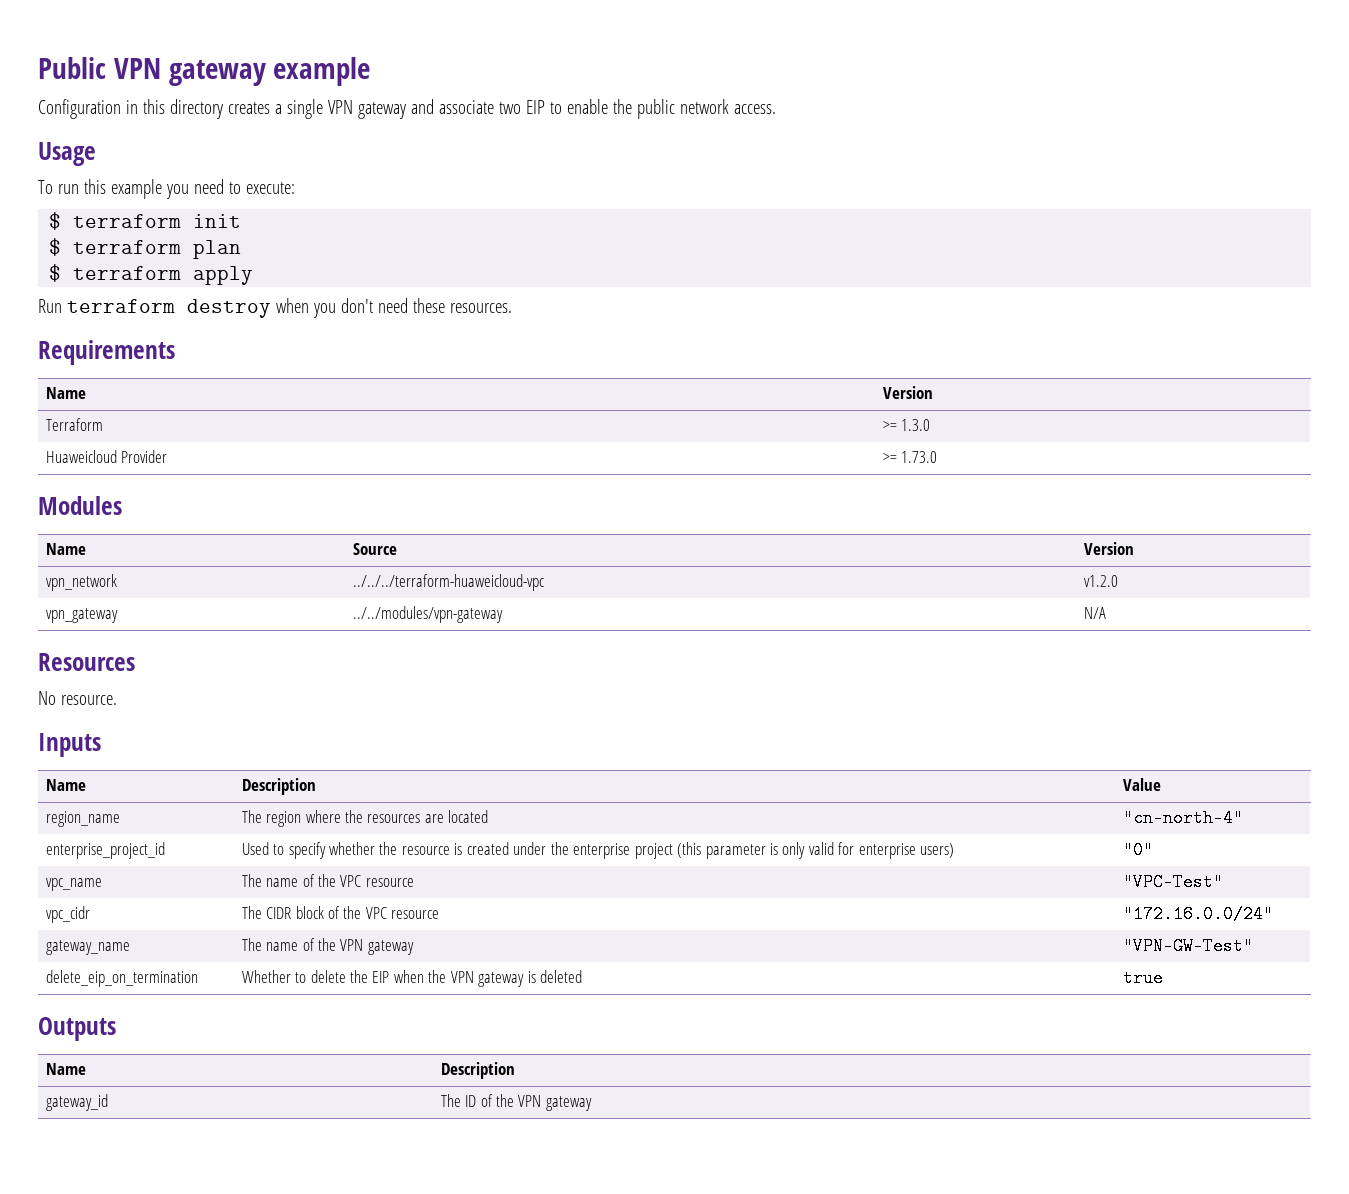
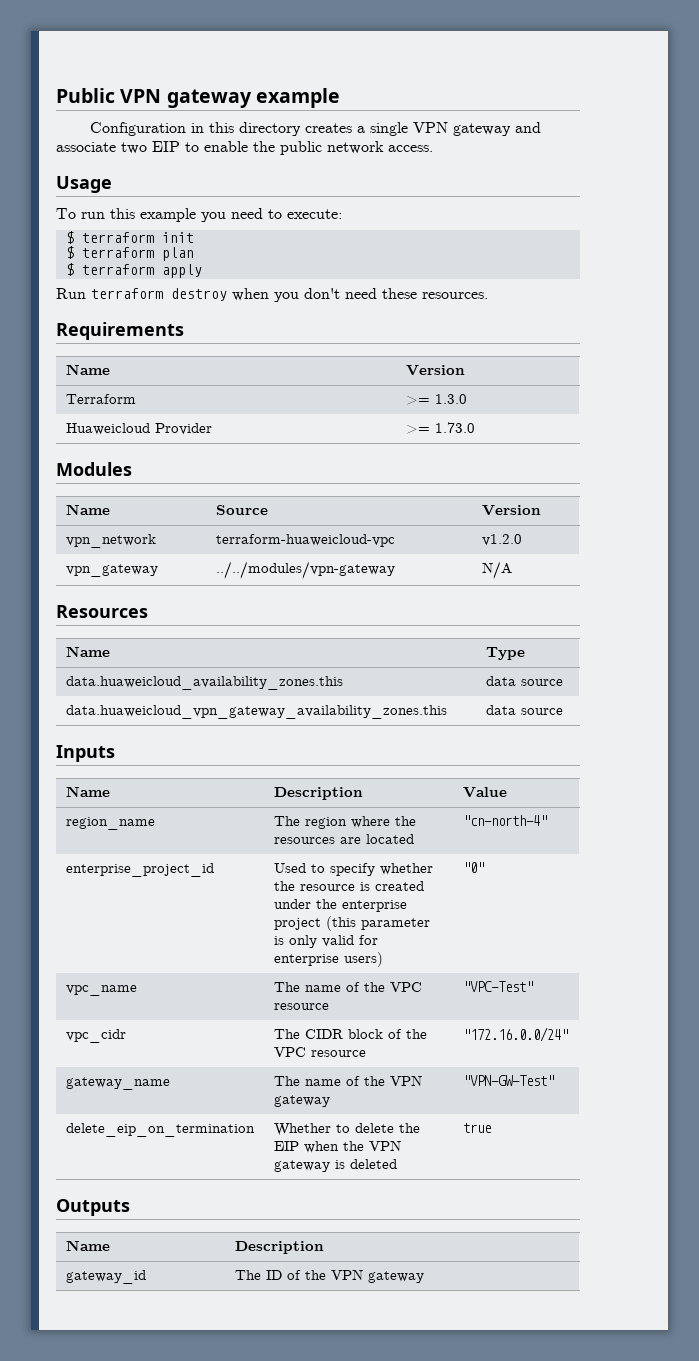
[352,574,544,591] ../../../terraform-huaweicloud-vpc -> [215,534,395,547] terraform-huaweicloud-vpc
[38,691,117,705] // No resource. -> [65,646,110,657] [485,647,525,660] [65,676,343,690] [485,676,563,686] [65,705,447,719] [485,705,563,715] // Name | Type // data.huaweicloud_availability_zones.this | data source // data.huaweicloud_vpn_gateway_availability_zones.this | data source

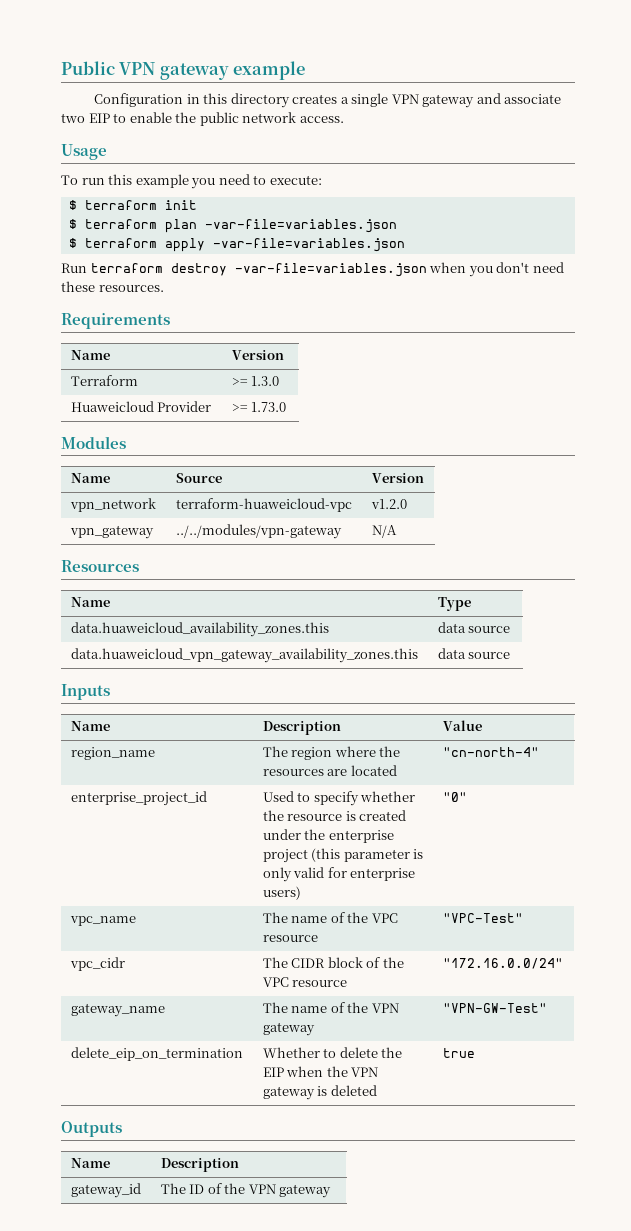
(194, 254) none -> [204,219,397,233] -var-file=variables.json
(202, 271) none -> [212,238,405,252] -var-file=variables.json
(227, 294) none -> [234,263,427,277] -var-file=variables.json

